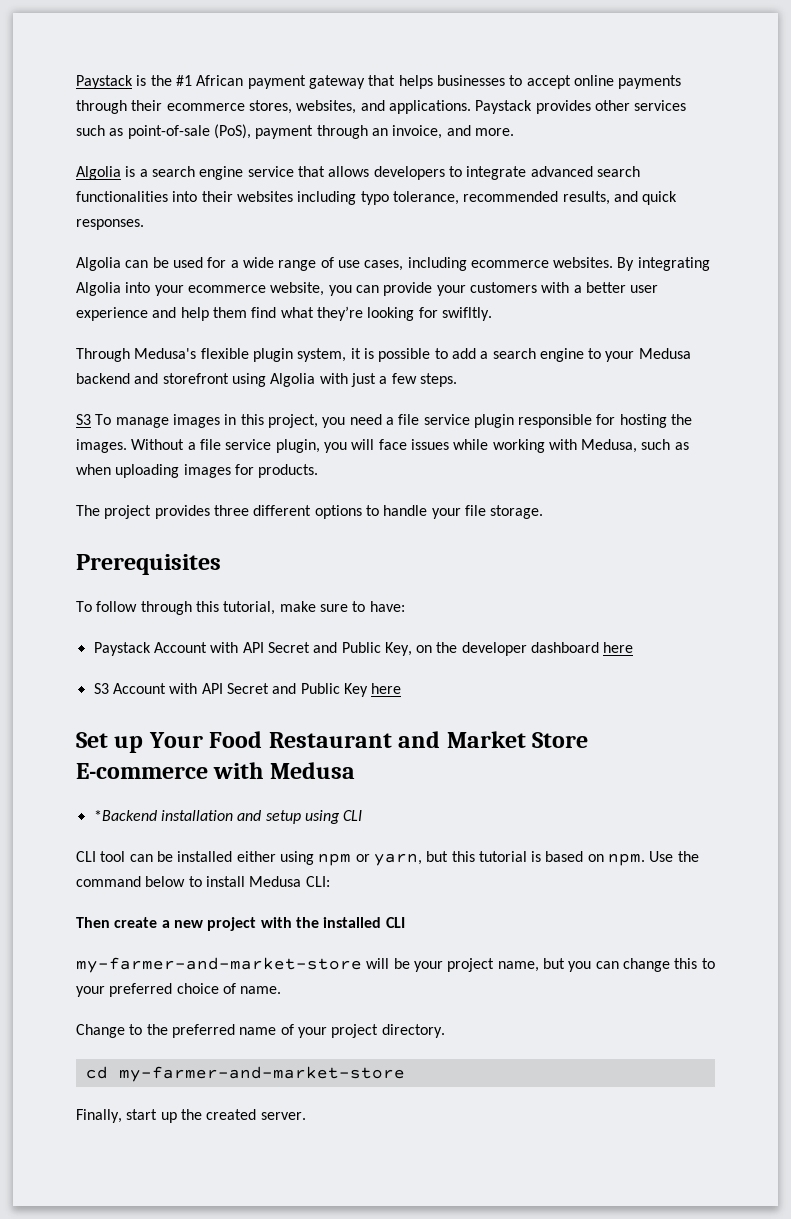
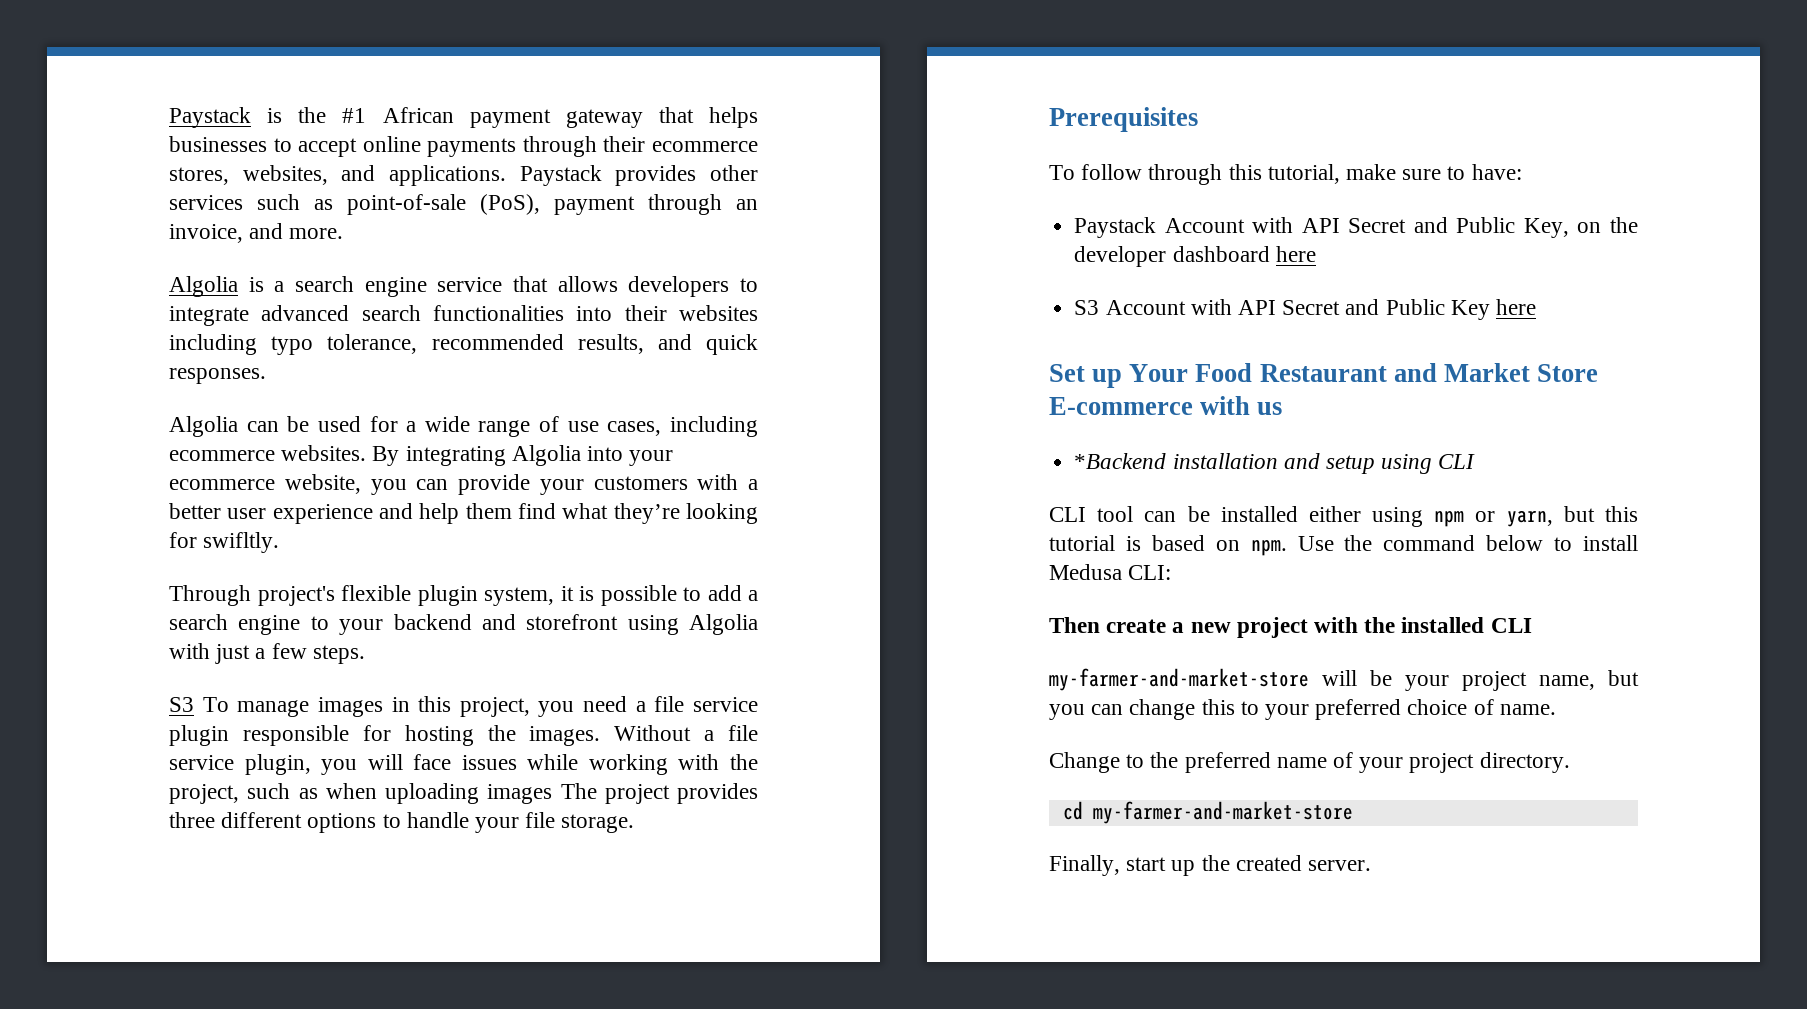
[134,348,197,359] Medusa's -> [257,586,335,606] project's
[638,348,691,359] Medusa -> (384, 627) none
[581,439,638,453] Medusa, -> [729,754,758,770] [169,784,239,804] the project,
[234,464,319,478] for products. // -> (553, 794) none
[269,762,355,779] Medusa -> [1257,402,1283,415] us

